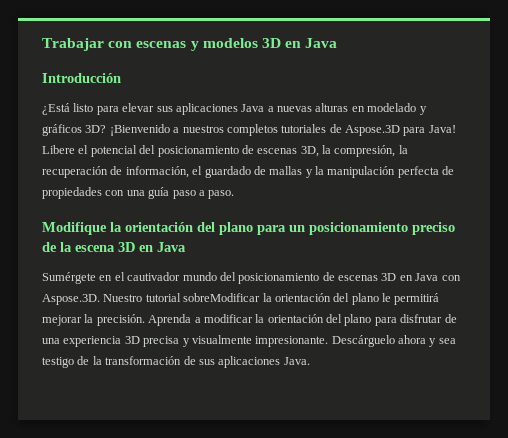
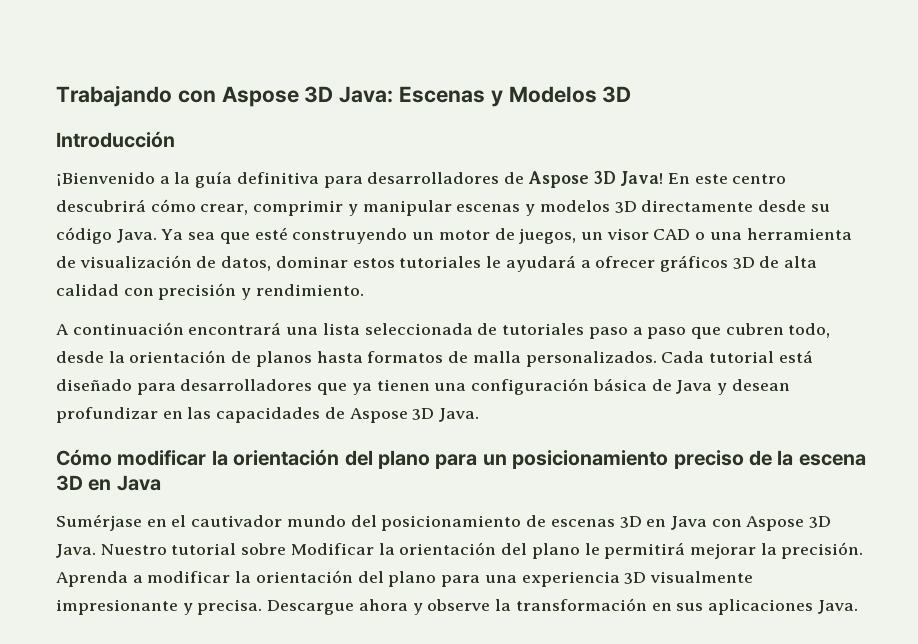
[42,38,338,51] [42,73,121,83] [42,103,427,115] [42,124,456,136] [42,145,408,157] [42,166,455,178] [42,187,235,199] [42,222,107,235] Trabajar con escenas y modelos 3D en Java // Introducción // ¿Está listo para elevar sus aplicaciones Java a nuevas alturas en modelado y gráficos 3D? ¡Bienvenido a nuestros completos tutoriales de Aspose.3D para Java! Libere el potencial del posicionamiento de escenas 3D, la compresión, la recuperación de información, el guardado de mallas y la manipulación perfecta de propiedades con una guía paso a paso. // Modifique -> [56,85,632,107] [56,131,175,148] [56,171,787,188] [56,199,830,216] [56,227,852,244] [56,255,818,272] [56,283,364,300] [56,322,831,339] [56,350,813,367] [56,378,790,395] [56,407,480,423] [56,449,207,466] Trabajando con Aspose 3D Java: Escenas y Modelos 3D // Introducción // ¡Bienvenido a la guía definitiva para desarrolladores de Aspose 3D Java! En este centro descubrirá cómo crear, comprimir y manipular escenas y modelos 3D directamente desde su código Java. Ya sea que esté construyendo un motor de juegos, un visor CAD o una herramienta de visualización de datos, dominar estos tutoriales le ayudará a ofrecer gráficos 3D de alta calidad con precisión y rendimiento. // A continuación encontrará una lista seleccionada de tutoriales paso a paso que cubren todo, desde la orientación de planos hasta formatos de malla personalizados. Cada tutorial está diseñado para desarrolladores que ya tienen una configuración básica de Java y desean profundizar en las capacidades de Aspose 3D Java. // Cómo modificar
[42,272,96,284] Sumérgete -> [56,514,142,531] Sumérjase
[42,293,261,305] Aspose.3D. Nuestro tutorial sobreModificar -> [746,516,832,531] [56,543,374,558] Aspose 3D Java. Nuestro tutorial sobre Modificar
[400,314,457,323] disfrutar de -> (481, 581) none
[143,335,456,347] [42,356,90,368] precisa y visualmente impresionante. Descárguelo ahora y sea testigo de -> [649,571,753,583] [56,599,491,615] visualmente impresionante y precisa. Descargue ahora y observe
[183,356,196,365] de -> [651,603,672,611] en

